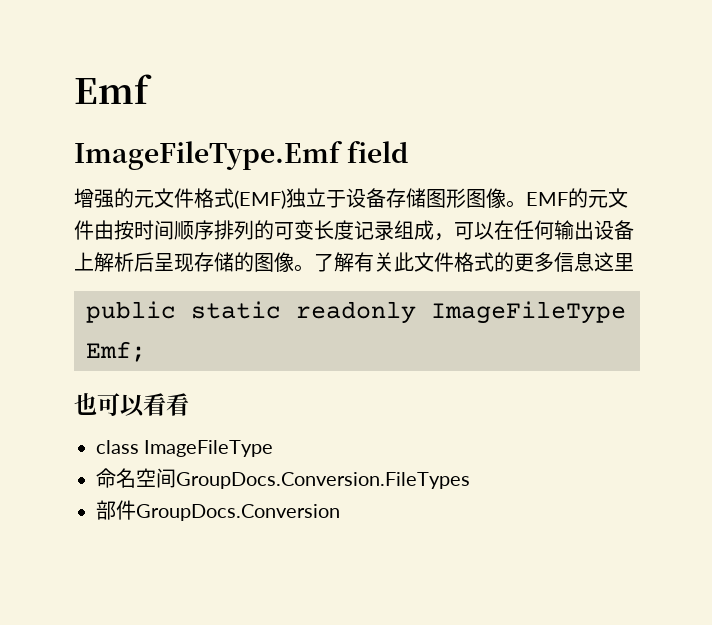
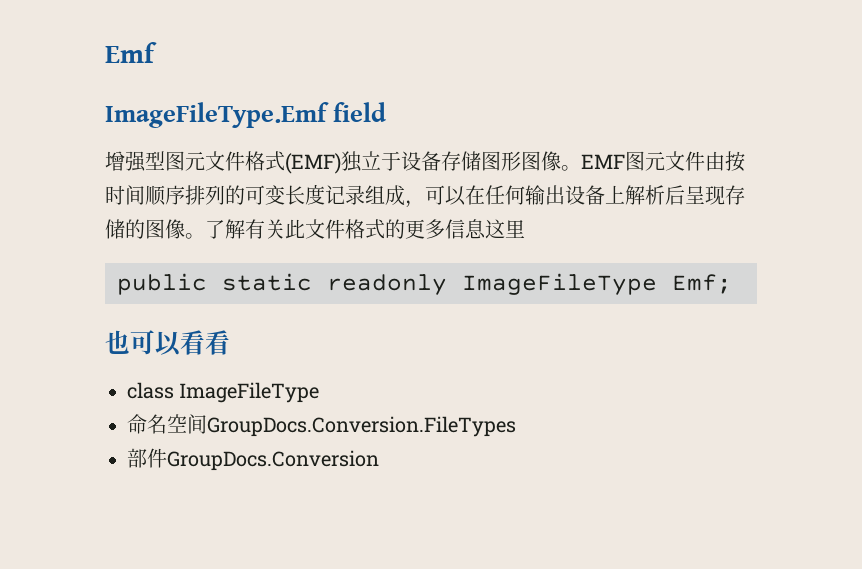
[114,188,134,208] 的 -> [145,151,185,171] 型图
[568,188,588,208] 的 -> [625,151,645,171] 图

